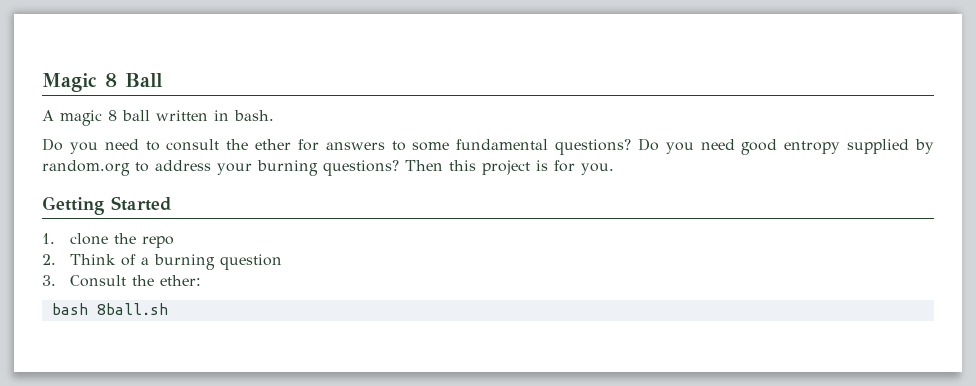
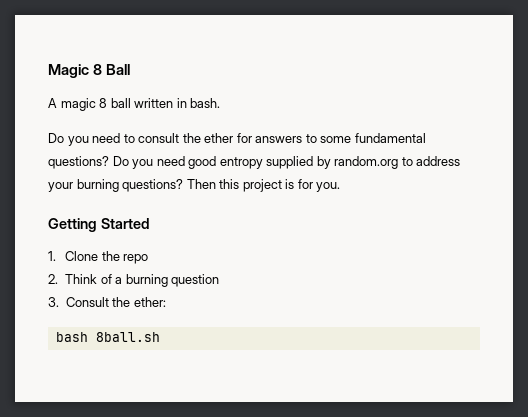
[69,233,108,245] clone -> [65,251,99,261] Clone

